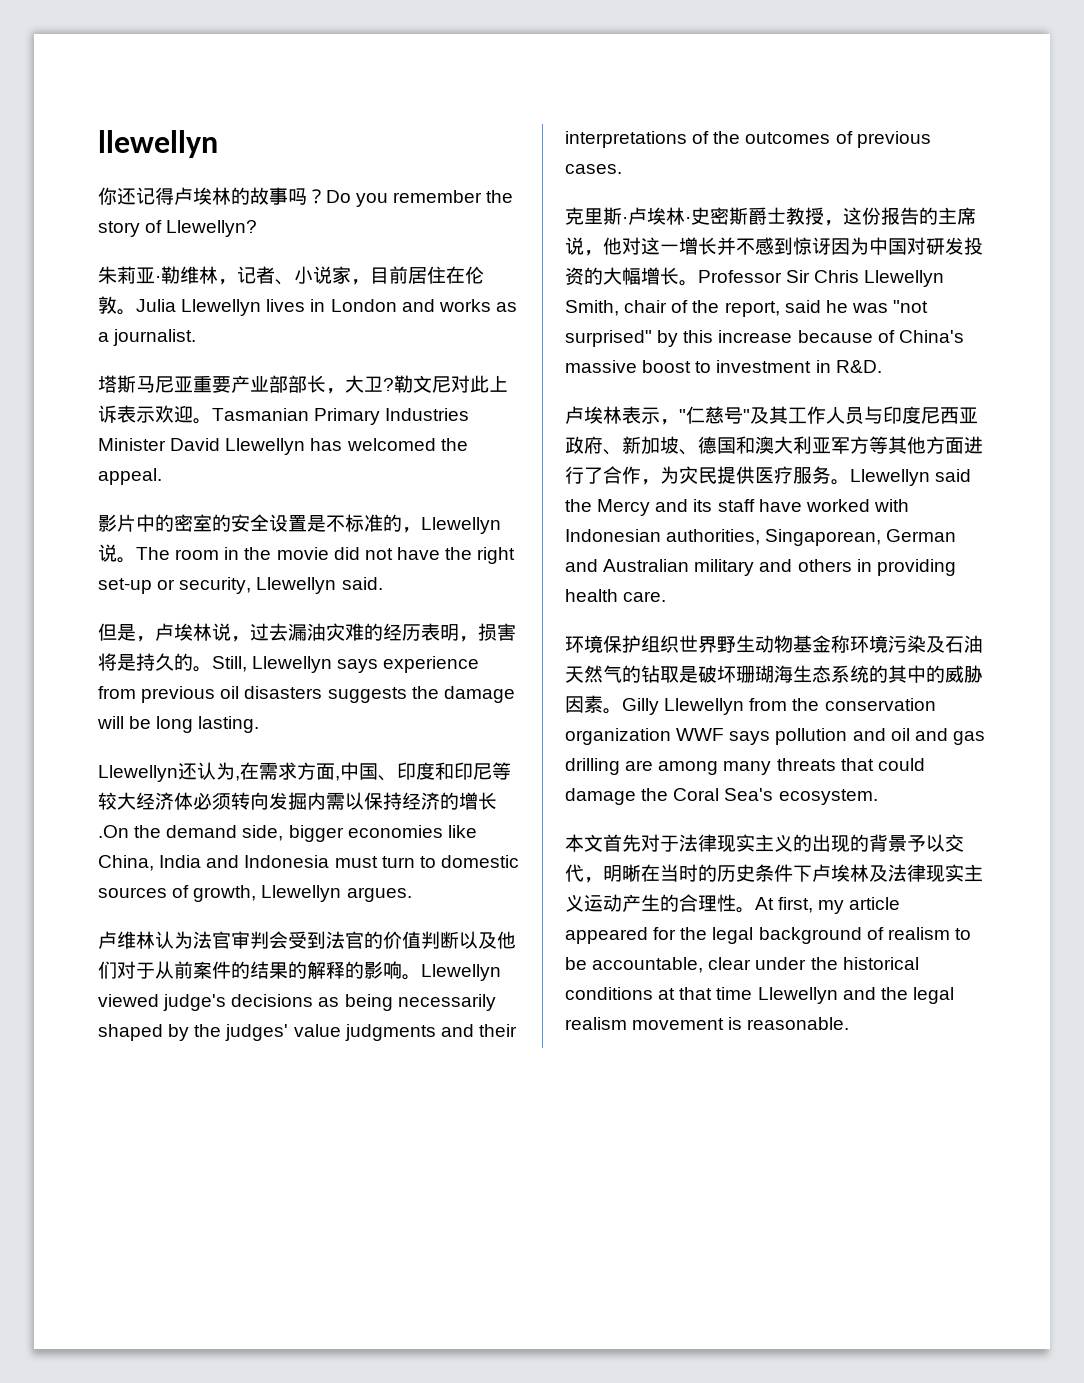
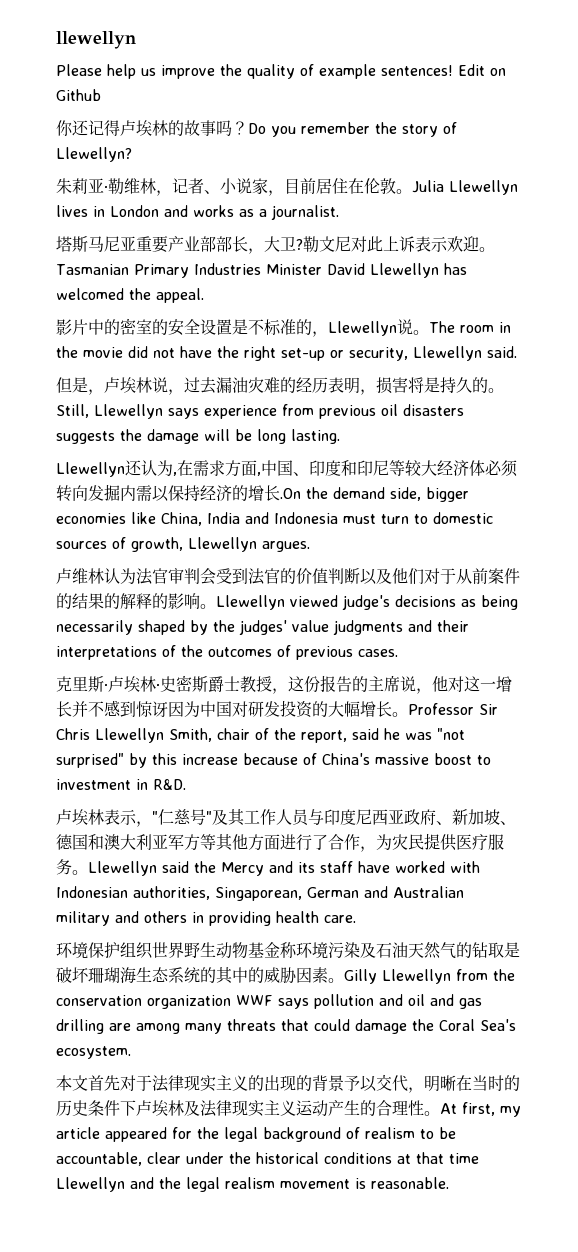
(218, 144) none -> [56,64,506,79] [56,89,101,101] // Please help us improve the quality of example sentences! Edit on Github

